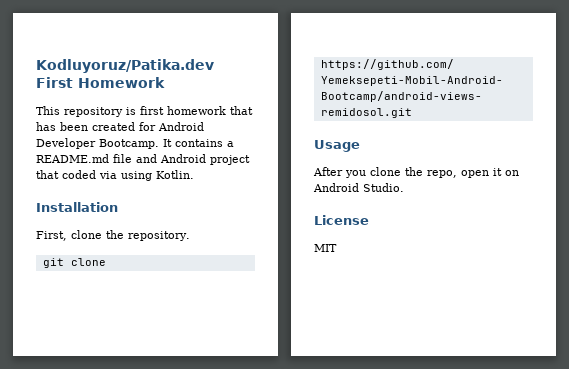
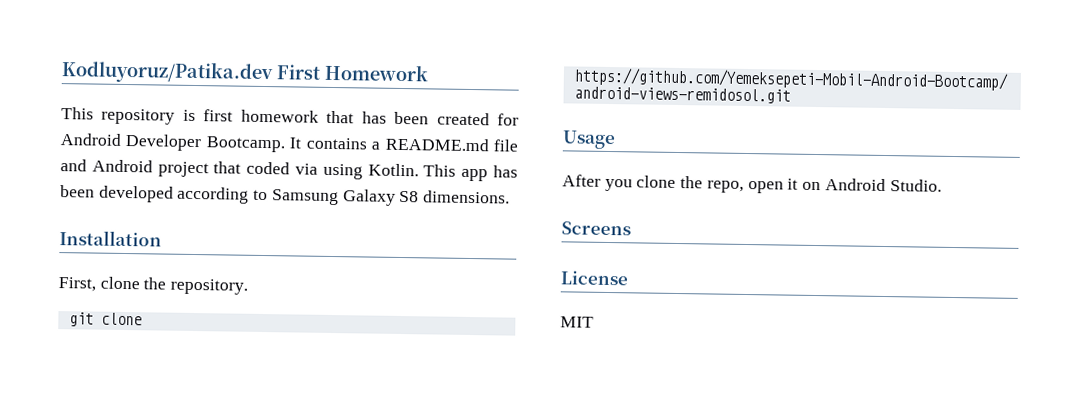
(194, 174) none -> [423,164,518,182] [60,185,511,206] This app has been developed according to Samsung Galaxy S8 dimensions.
(404, 187) none -> [561,221,631,236] // Screens

